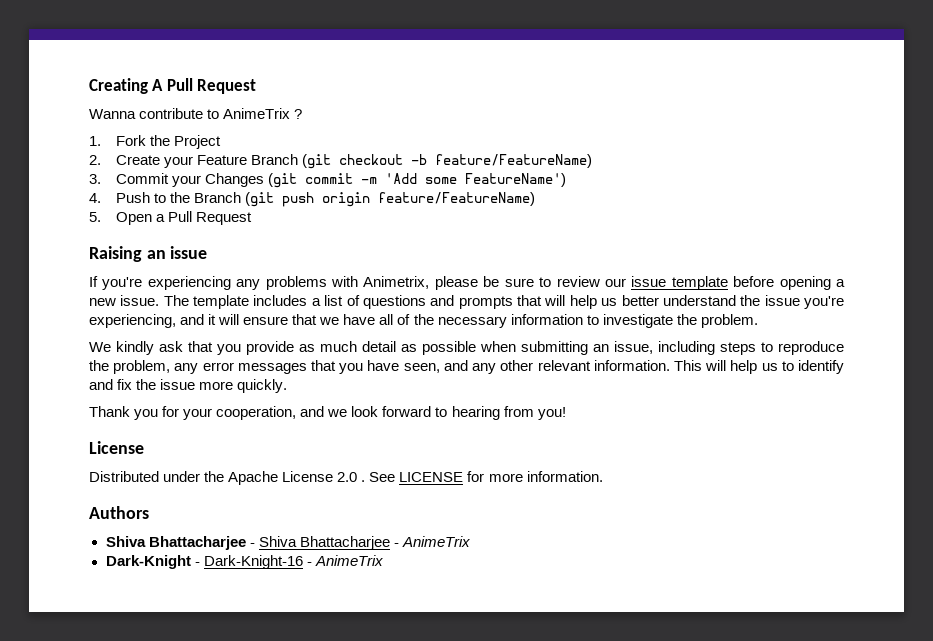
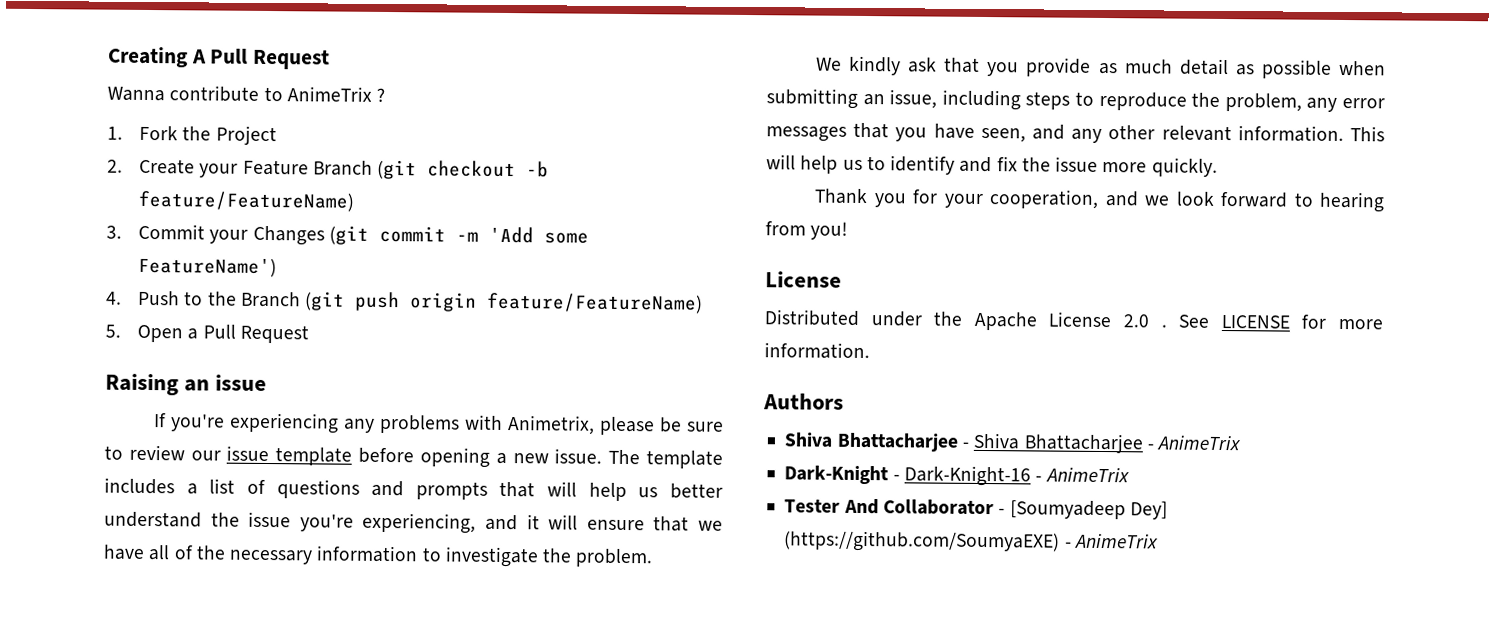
(383, 560) none -> [784,498,1168,520] [784,530,1159,553] // Tester And Collaborator - [Soumyadeep Dey] (https://github.com/SoumyaEXE) - AnimeTrix

